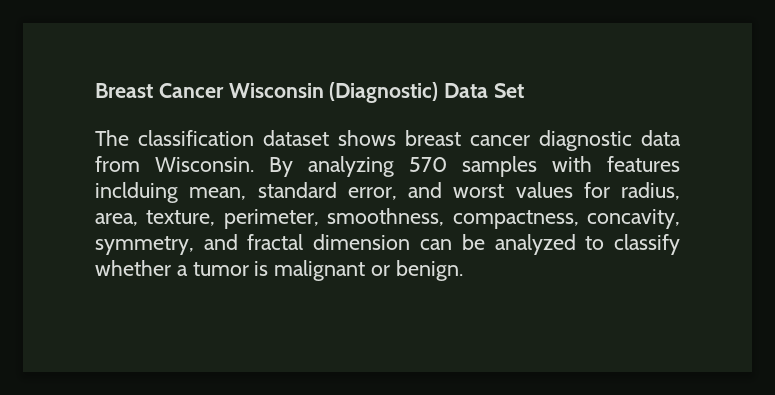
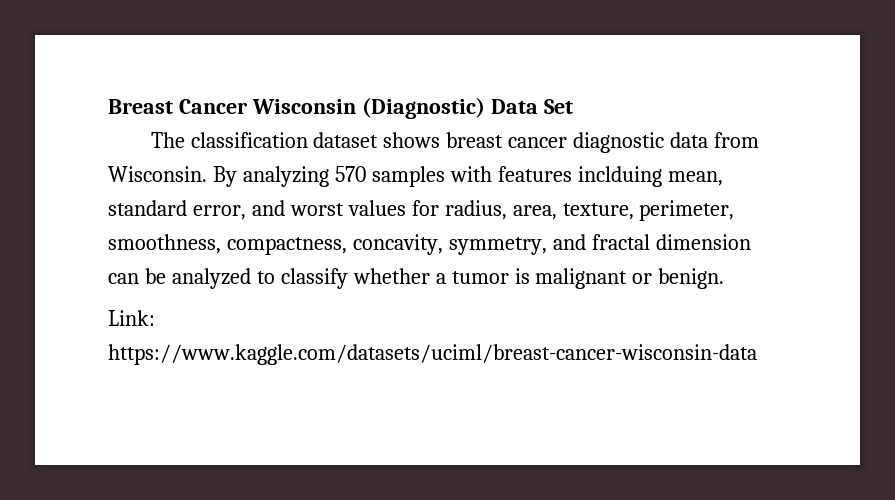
(463, 270) none -> [108,310,155,326] [108,344,757,365] // Link: https://www.kaggle.com/datasets/uciml/breast-cancer-wisconsin-data

